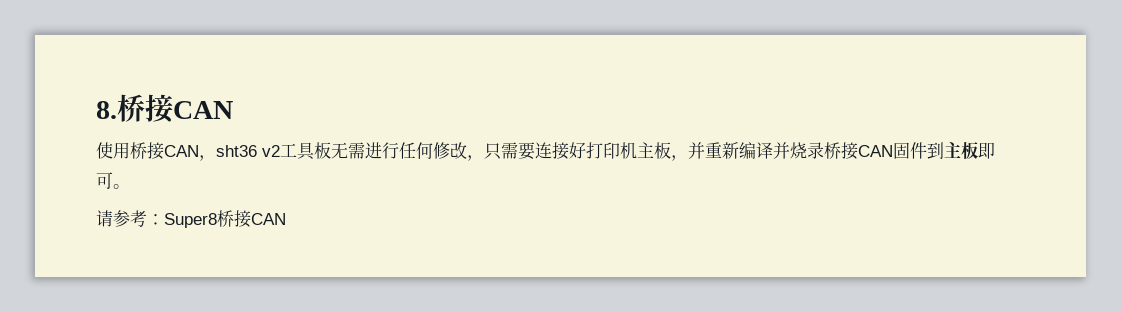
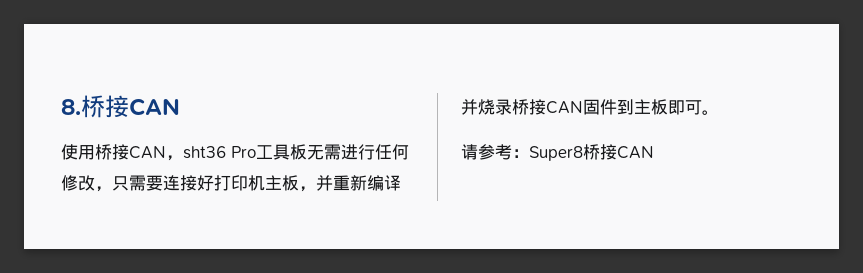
[262,145,280,157] v2 -> [230,146,256,158] Pro

